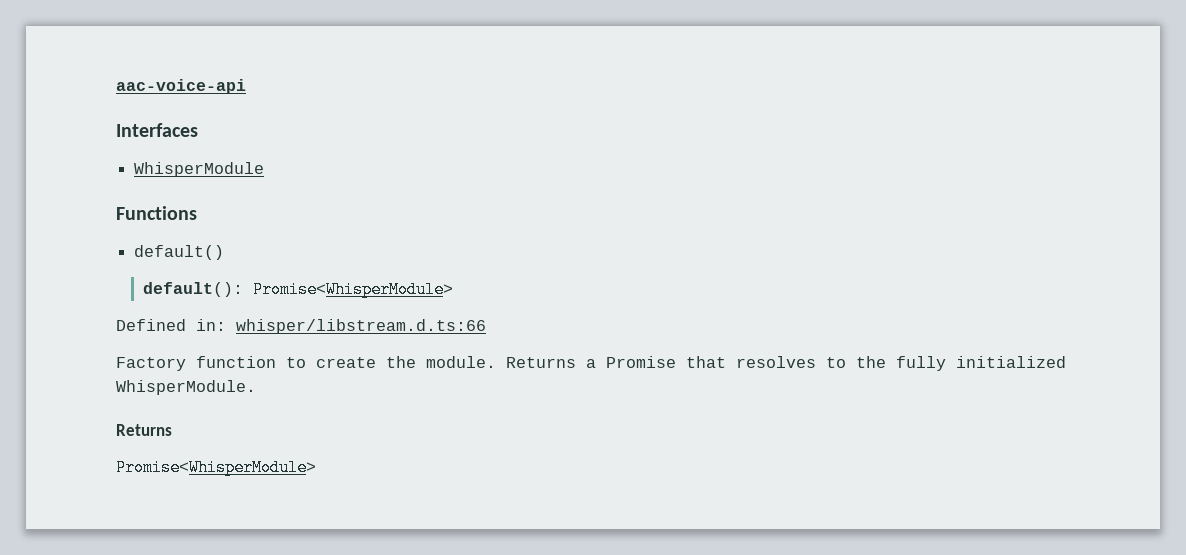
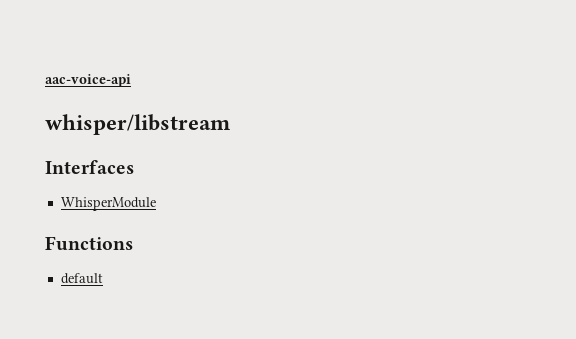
(246, 86) none -> [45,114,231,135] // whisper/libstream
[134,245,225,260] [142,281,453,298] [116,319,486,334] [116,356,1066,371] [116,380,256,395] [116,424,172,436] [116,459,316,476] default() // default(): Promise<WhisperModule> // Defined in: whisper/libstream.d.ts:66 // Factory function to create the module. Returns a Promise that resolves to the fully initialized WhisperModule. // Returns // Promise<WhisperModule> -> [60,273,103,284] default

